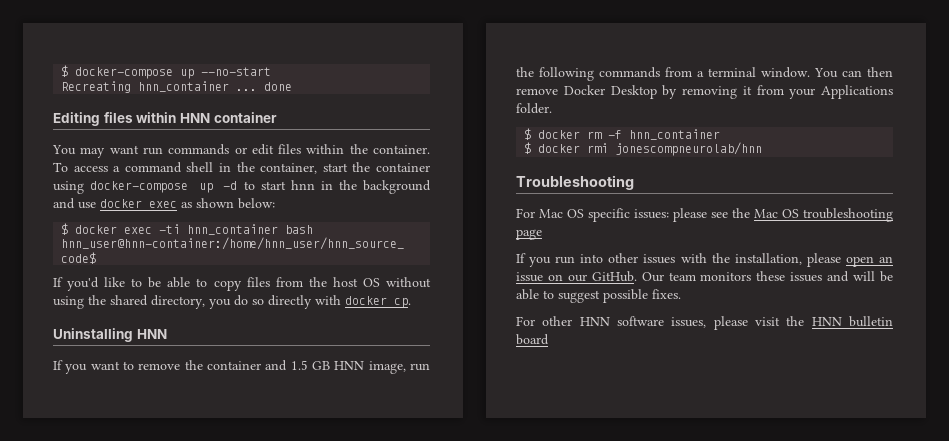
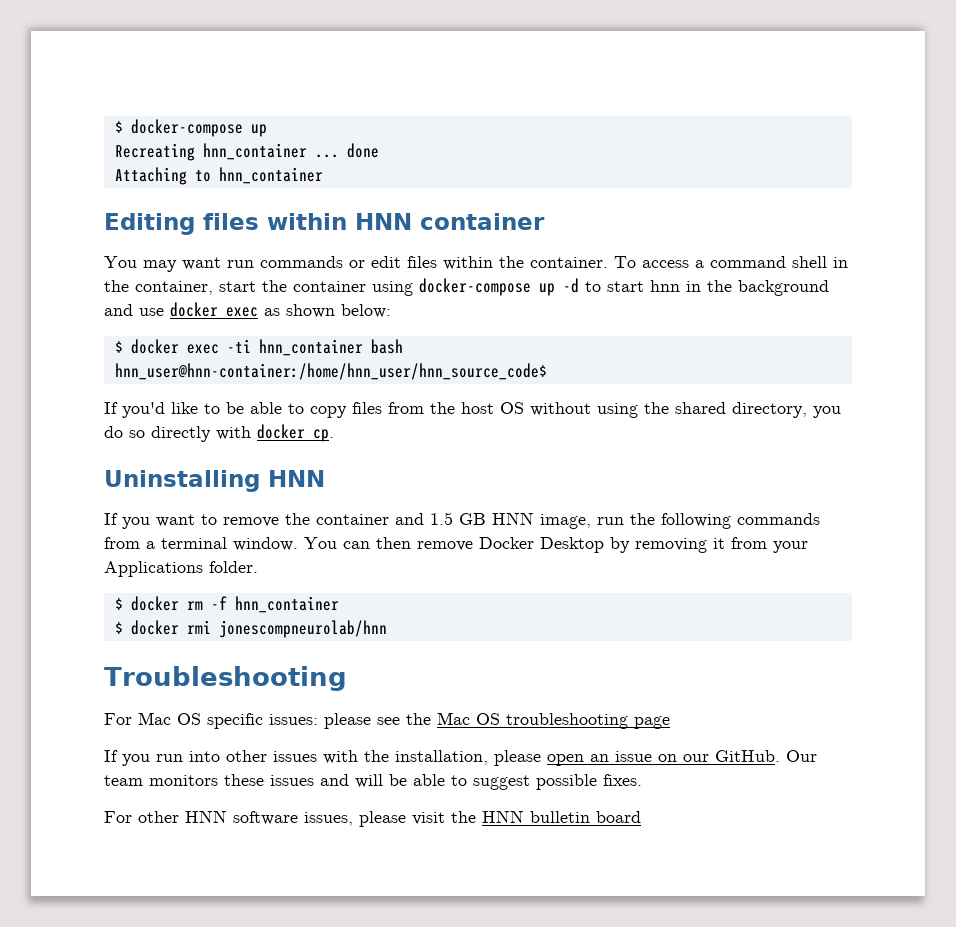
[201,67,272,76] --no-start -> (267, 130) none
(293, 86) none -> [114,167,323,185] // Attaching to hnn_container

